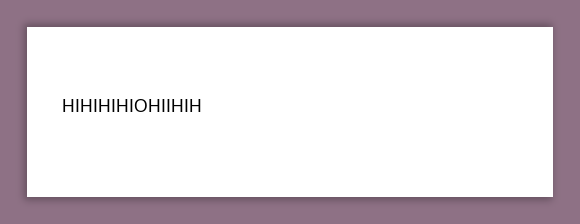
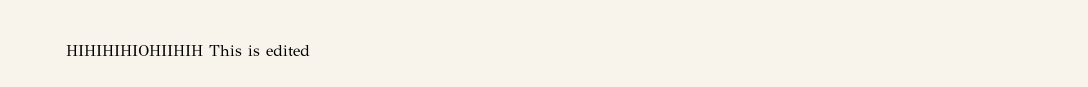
(202, 105) none -> [209,45,310,56] This is edited

